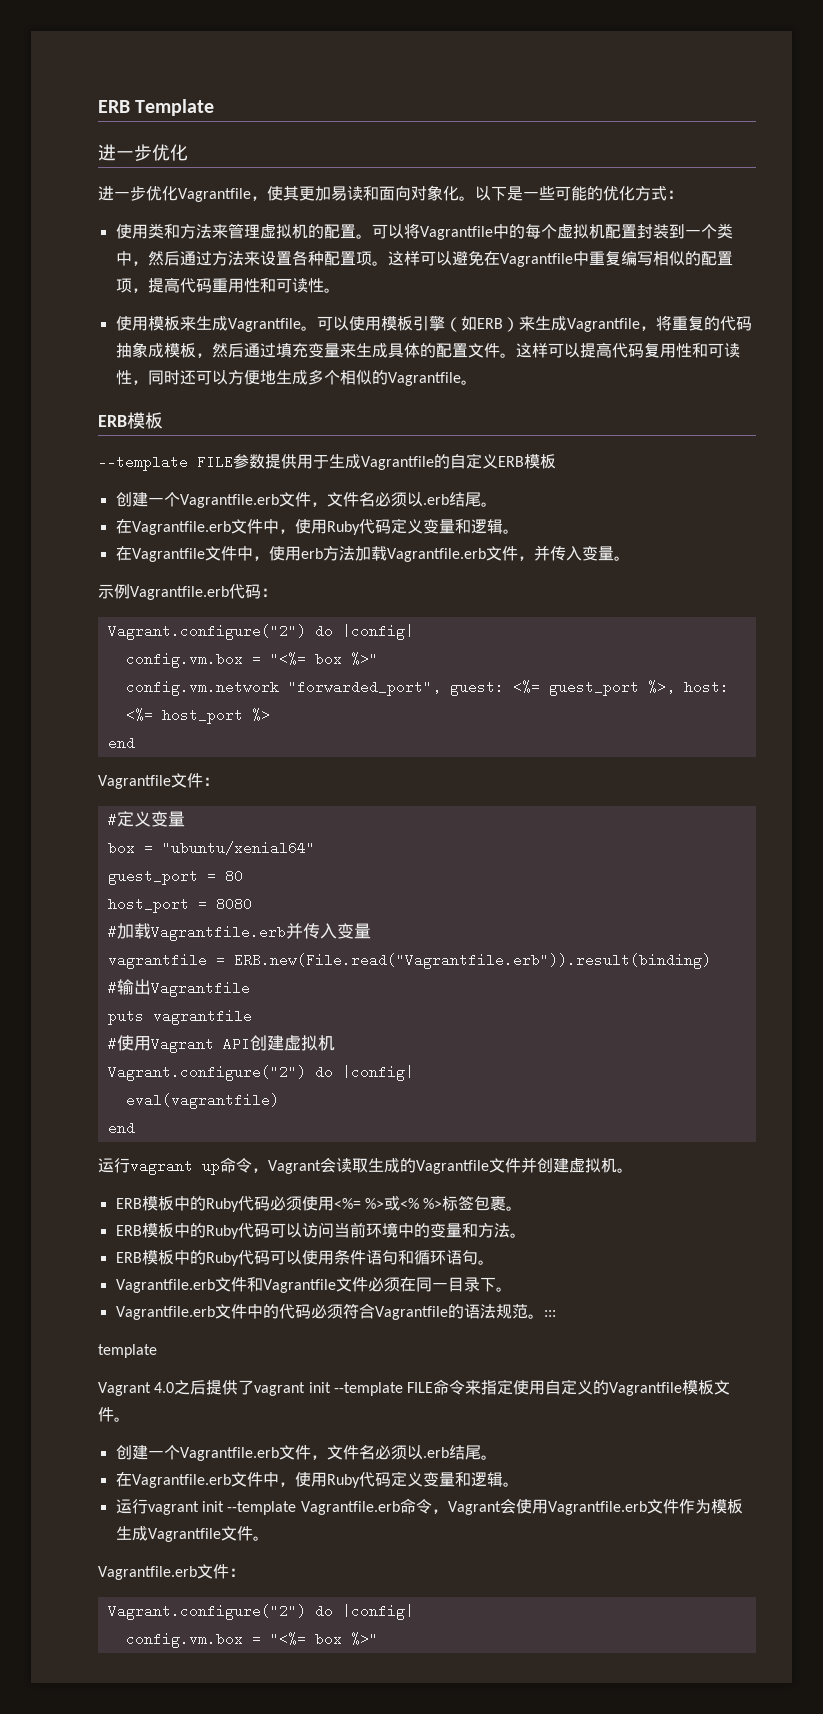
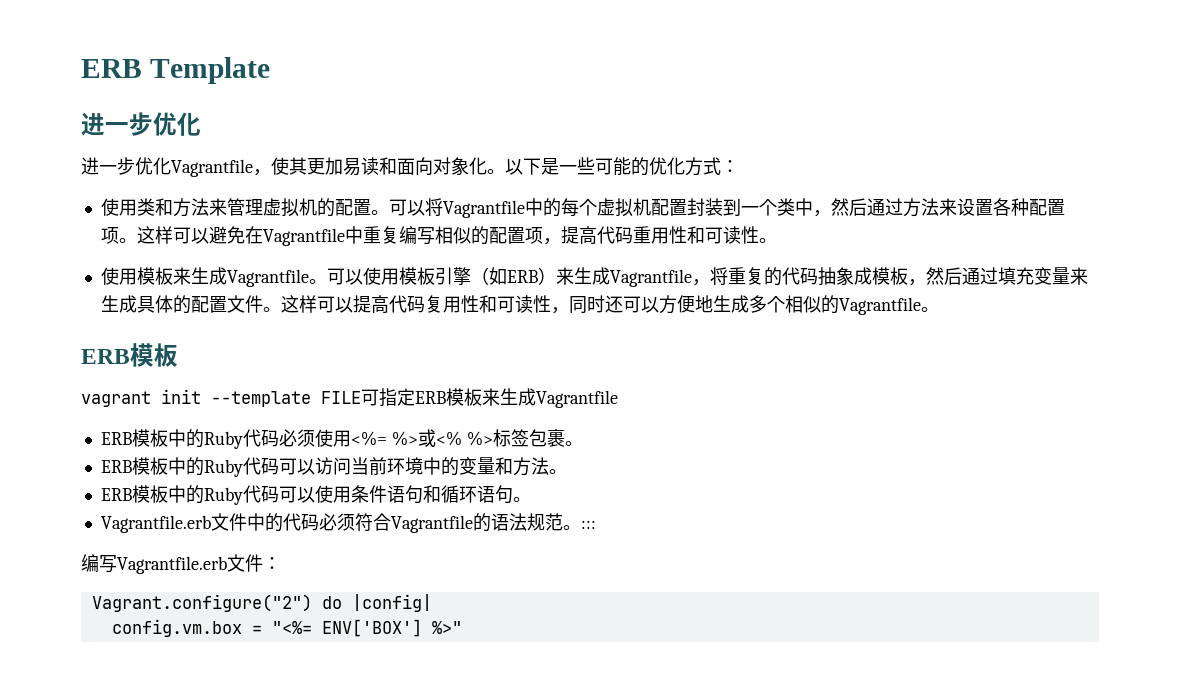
[98,453,556,471] [115,492,497,508] [115,518,519,535] [115,545,630,562] [98,584,277,600] [107,624,414,640] [125,652,378,668] [125,680,729,696] [125,708,270,724] [107,736,135,750] [98,773,219,789] [107,811,185,827] [107,841,315,855] [107,869,243,885] [107,897,252,913] [107,923,371,941] [107,953,711,969] [107,979,250,997] [107,1009,252,1025] [107,1035,335,1053] [107,1065,414,1081] [125,1093,279,1109] [107,1121,135,1135] [98,1157,633,1175] --template FILE参数提供用于生成Vagrantfile的自定义ERB模板 // 创建一个Vagrantfile.erb文件，文件名必须以.erb结尾。 // 在Vagrantfile.erb文件中，使用Ruby代码定义变量和逻辑。 // 在Vagrantfile文件中，使用erb方法加载Vagrantfile.erb文件，并传入变量。 // 示例Vagrantfile.erb代码： // Vagrant.configure("2") do |config| // config.vm.box = "<%= box %>" // config.vm.network "forwarded_port", guest: <%= guest_port %>, host: <%= host_port %> // end // Vagrantfile文件： // #定义变量 // box = "ubuntu/xenial64" // guest_port = 80 // host_port = 8080 // #加载Vagrantfile.erb并传入变量 // vagrantfile = ERB.new(File.read("Vagrantfile.erb")).result(binding) // #输出Vagrantfile // puts vagrantfile // #使用Vagrant API创建虚拟机 // Vagrant.configure("2") do |config| // eval(vagrantfile) // end // 运行vagrant up命令，Vagrant会读取生成的Vagrantfile文件并创建虚拟机。 -> [81,388,618,408] vagrant init --template FILE可指定ERB模板来生成Vagrantfile
[115,1277,512,1293] // Vagrantfile.erb文件和Vagrantfile文件必须在同一目录下。 -> (531, 499) none
[98,1344,157,1358] [98,1379,731,1396] [98,1407,130,1422] [115,1445,497,1461] [115,1471,519,1488] [115,1498,743,1515] [115,1526,269,1542] template // Vagrant 4.0之后提供了vagrant init --template FILE命令来指定使用自定义的Vagrantfile模板文件。 // 创建一个Vagrantfile.erb文件，文件名必须以.erb结尾。 // 在Vagrantfile.erb文件中，使用Ruby代码定义变量和逻辑。 // 运行vagrant init --template Vagrantfile.erb命令，Vagrant会使用Vagrantfile.erb文件作为模板生成Vagrantfile文件。 // -> [81,554,117,573] 编写
[314,1632,342,1646] box -> [321,619,422,637] ENV['BOX']

